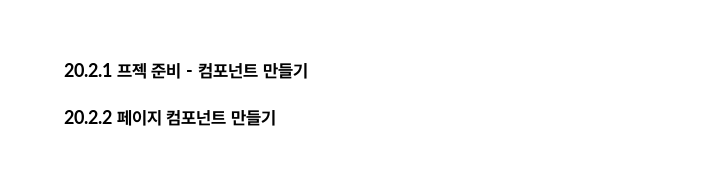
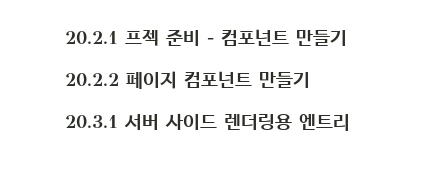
(277, 118) none -> [65,113,350,131] // 20.3.1 서버 사이드 렌더링용 엔트리

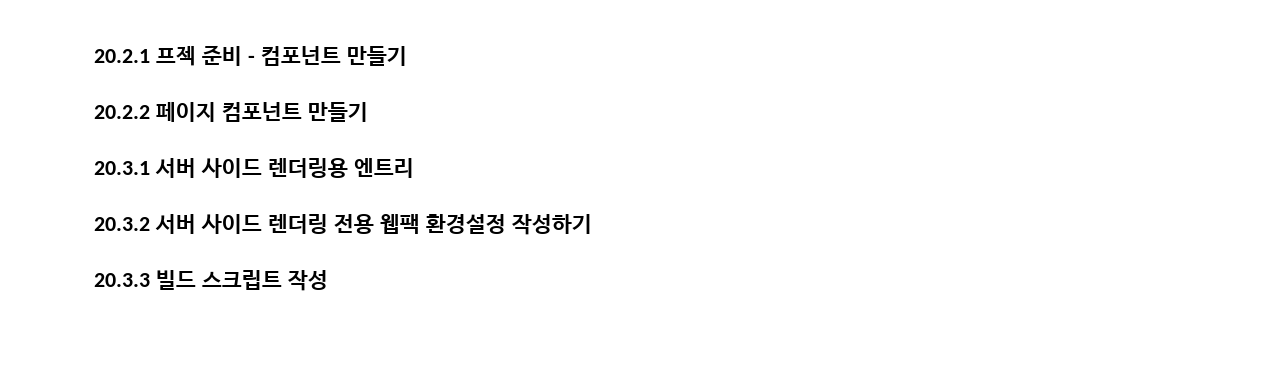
(350, 122) none -> [94,214,592,235] [94,270,328,291] // 20.3.2 서버 사이드 렌더링 전용 웹팩 환경설정 작성하기 // 20.3.3 빌드 스크립트 작성

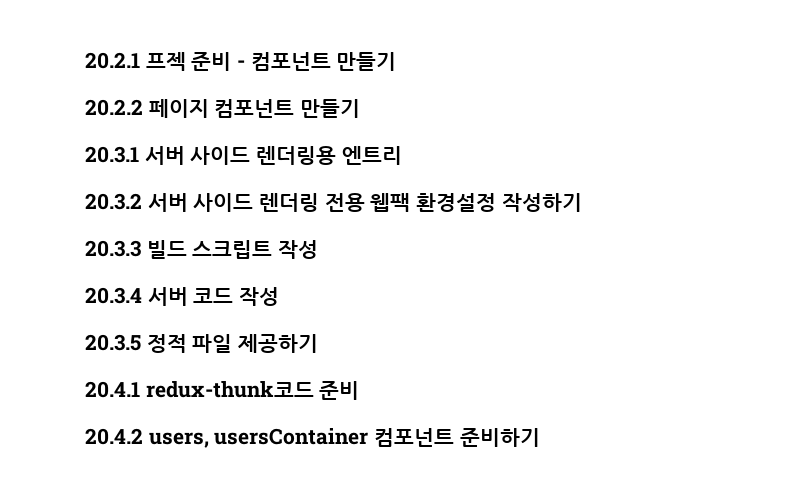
(328, 280) none -> [85,287,280,306] [85,334,319,353] [85,381,360,400] [85,428,540,448] // 20.3.4 서버 코드 작성 // 20.3.5 정적 파일 제공하기 // 20.4.1 redux-thunk코드 준비 // 20.4.2 users, usersContainer 컴포넌트 준비하기

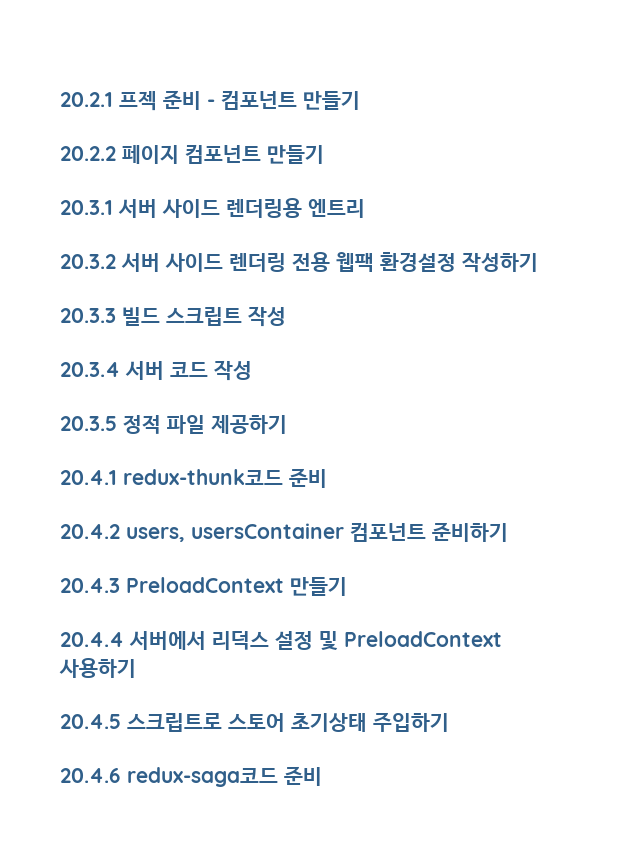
(540, 437) none -> [60,577,347,596] [60,631,502,651] [59,658,136,678] [60,712,449,732] [60,766,322,787] // 20.4.3 PreloadContext 만들기 // 20.4.4 서버에서 리덕스 설정 및 PreloadContext 사용하기 // 20.4.5 스크립트로 스토어 초기상태 주입하기 // 20.4.6 redux-saga코드 준비

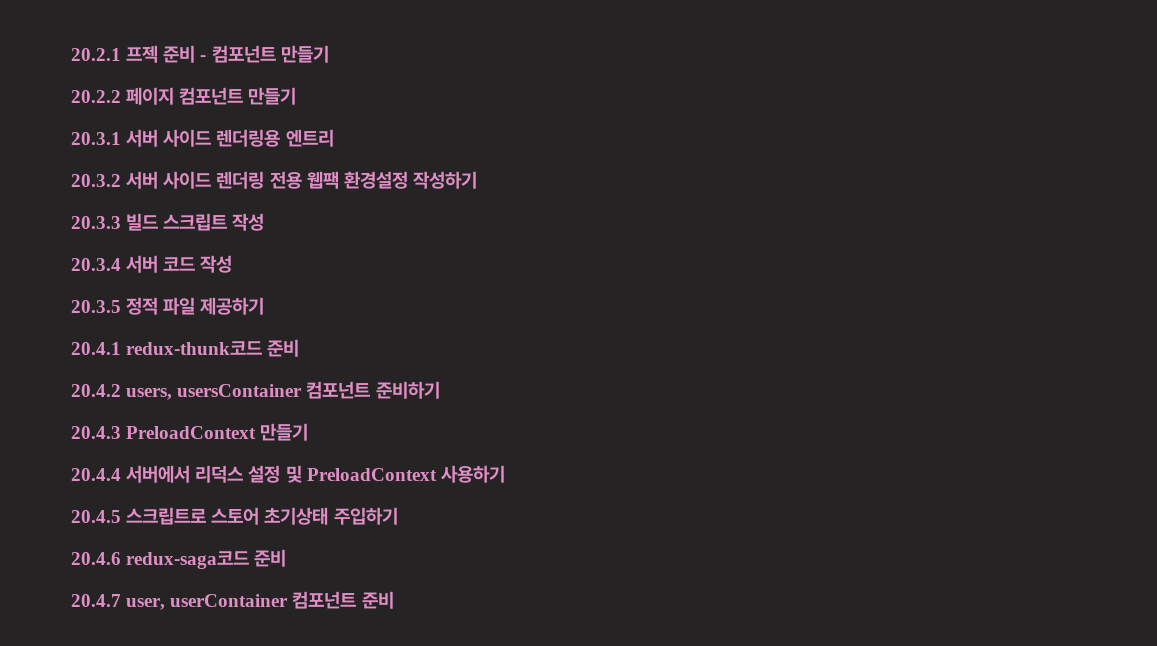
(322, 776) none -> [71,591,394,610] // 20.4.7 user, userContainer 컴포넌트 준비

